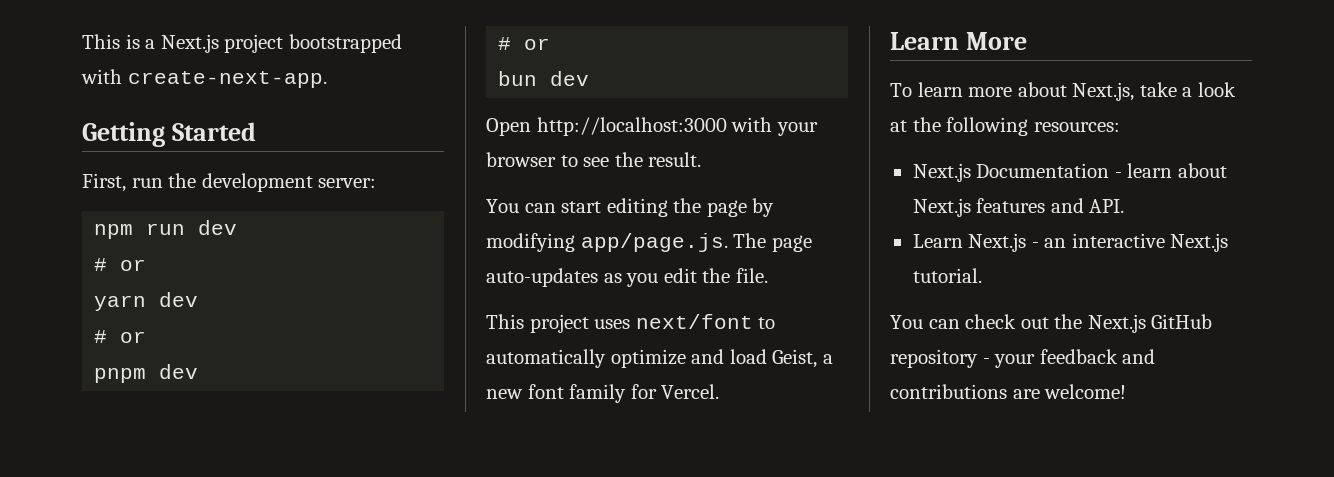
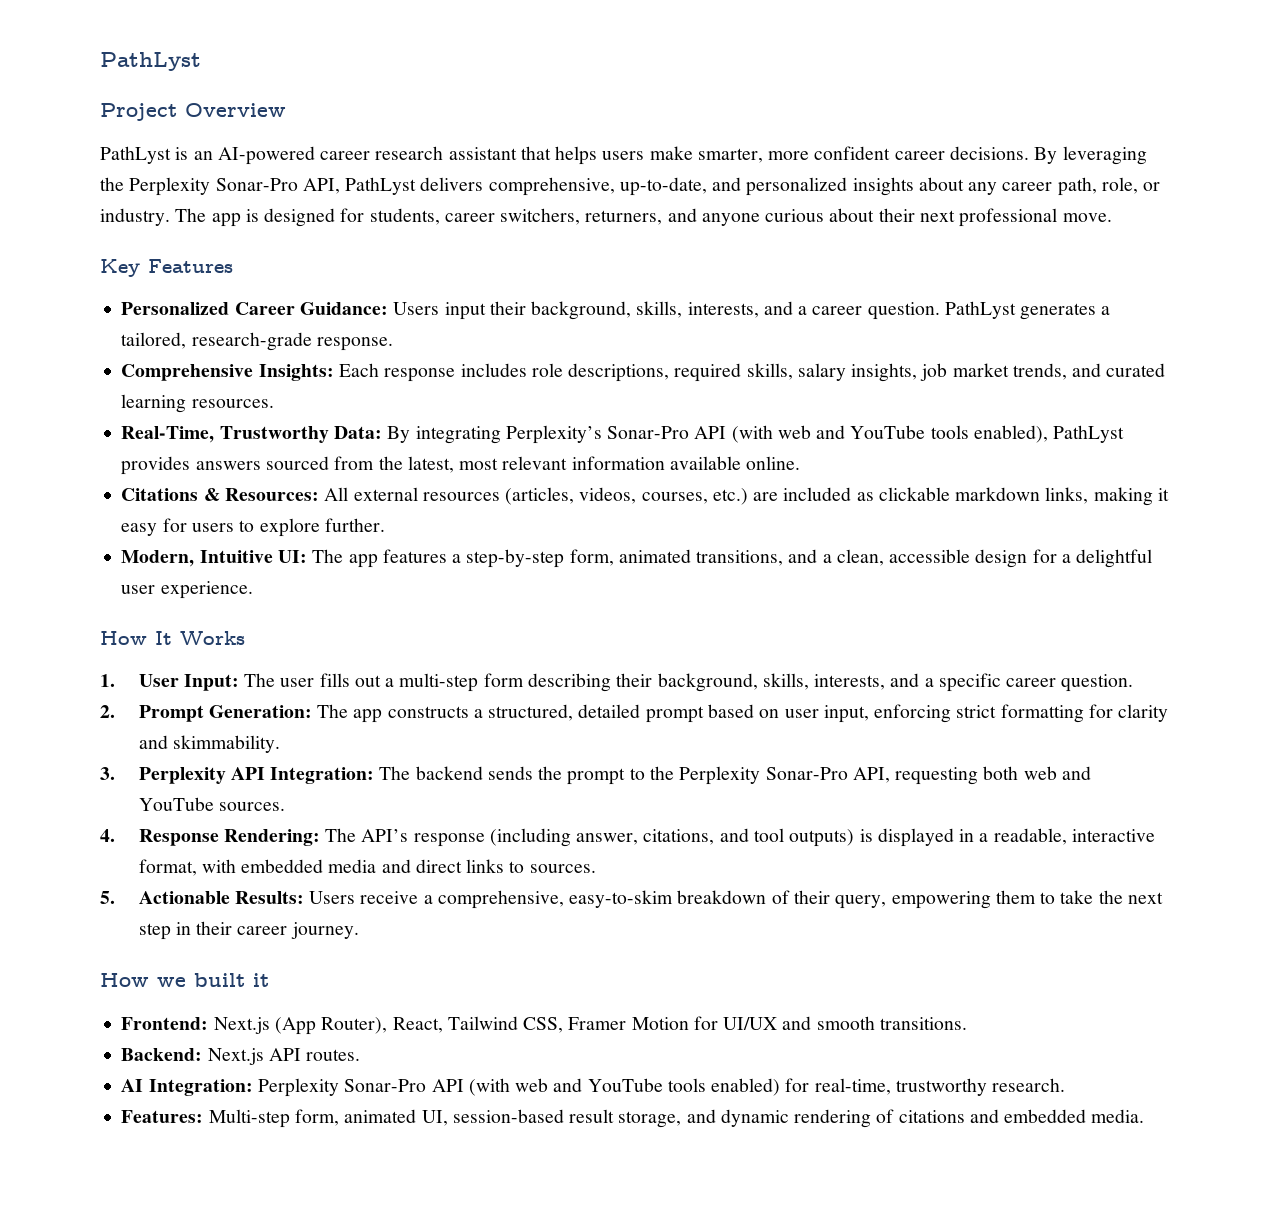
[82,34,402,53] [81,69,327,88] [82,122,256,147] [82,173,377,192] [94,220,238,239] [94,258,147,271] [94,292,199,311] [94,330,147,343] [94,364,199,383] [498,37,551,50] [498,71,590,86] [486,117,818,136] [486,152,702,167] [486,198,775,217] [486,233,812,252] [486,268,768,287] [486,314,776,333] [486,349,833,368] [486,384,720,403] [890,32,1027,50] [890,82,1236,101] [890,117,1120,136] [912,163,1227,182] [912,198,1125,217] [912,233,1229,252] [912,268,982,283] [890,314,1213,333] [890,349,1156,368] [890,384,1127,399] This is a Next.js project bootstrapped with create-next-app. // Getting Started // First, run the development server: // npm run dev // # or // yarn dev // # or // pnpm dev // # or // bun dev // Open http://localhost:3000 with your browser to see the result. // You can start editing the page by modifying app/page.js. The page auto-updates as you edit the file. // This project uses next/font to automatically optimize and load Geist, a new font family for Vercel. // Learn More // To learn more about Next.js, take a look at the following resources: // Next.js Documentation - learn about Next.js features and API. // Learn Next.js - an interactive Next.js tutorial. // You can check out the Next.js GitHub repository - your feedback and contributions are welcome! -> [100,52,201,71] [100,103,286,121] [100,146,1147,165] [100,177,1161,196] [100,208,1112,227] [100,259,233,277] [121,301,1111,320] [121,332,393,351] [121,363,1166,382] [121,394,274,413] [121,425,1125,444] [121,456,801,475] [121,487,1169,506] [121,518,385,537] [121,549,1153,568] [121,581,253,599] [100,631,245,645] [100,673,1134,692] [100,704,1169,723] [138,735,280,753] [100,766,1091,785] [138,797,285,811] [100,828,1155,847] [138,859,596,876] [100,890,1163,909] [138,921,359,940] [100,973,269,987] [121,1016,967,1035] [121,1048,361,1065] [121,1078,1066,1097] [121,1109,1145,1128] PathLyst // Project Overview // PathLyst is an AI-powered career research assistant that helps users make smarter, more confident career decisions. By leveraging the Perplexity Sonar-Pro API, PathLyst delivers comprehensive, up-to-date, and personalized insights about any career path, role, or industry. The app is designed for students, career switchers, returners, and anyone curious about their next professional move. // Key Features // Personalized Career Guidance: Users input their background, skills, interests, and a career question. PathLyst generates a tailored, research-grade response. // Comprehensive Insights: Each response includes role descriptions, required skills, salary insights, job market trends, and curated learning resources. // Real-Time, Trustworthy Data: By integrating Perplexity’s Sonar-Pro API (with web and YouTube tools enabled), PathLyst provides answers sourced from the latest, most relevant information available online. // Citations & Resources: All external resources (articles, videos, courses, etc.) are included as clickable markdown links, making it easy for users to explore further. // Modern, Intuitive UI: The app features a step-by-step form, animated transitions, and a clean, accessible design for a delightful user experience. // How It Works // 1. User Input: The user fills out a multi-step form describing their background, skills, interests, and a specific career question. // 2. Prompt Generation: The app constructs a structured, detailed prompt based on user input, enforcing strict formatting for clarity and skimmability. // 3. Perplexity API Integration: The backend sends the prompt to the Perplexity Sonar-Pro API, requesting both web and YouTube sources. // 4. Response Rendering: The API’s response (including answer, citations, and tool outputs) is displayed in a readable, interactive format, with embedded media and direct links to sources. // 5. Actionable Results: Users receive a comprehensive, easy-to-skim breakdown of their query, empowering them to take the next step in their career journey. // How we built it // Frontend: Next.js (App Router), React, Tailwind CSS, Framer Motion for UI/UX and smooth transitions. // Backend: Next.js API routes. // AI Integration: Perplexity Sonar-Pro API (with web and YouTube tools enabled) for real-time, trustworthy research. // Features: Multi-step form, animated UI, session-based result storage, and dynamic rendering of citations and embedded media.

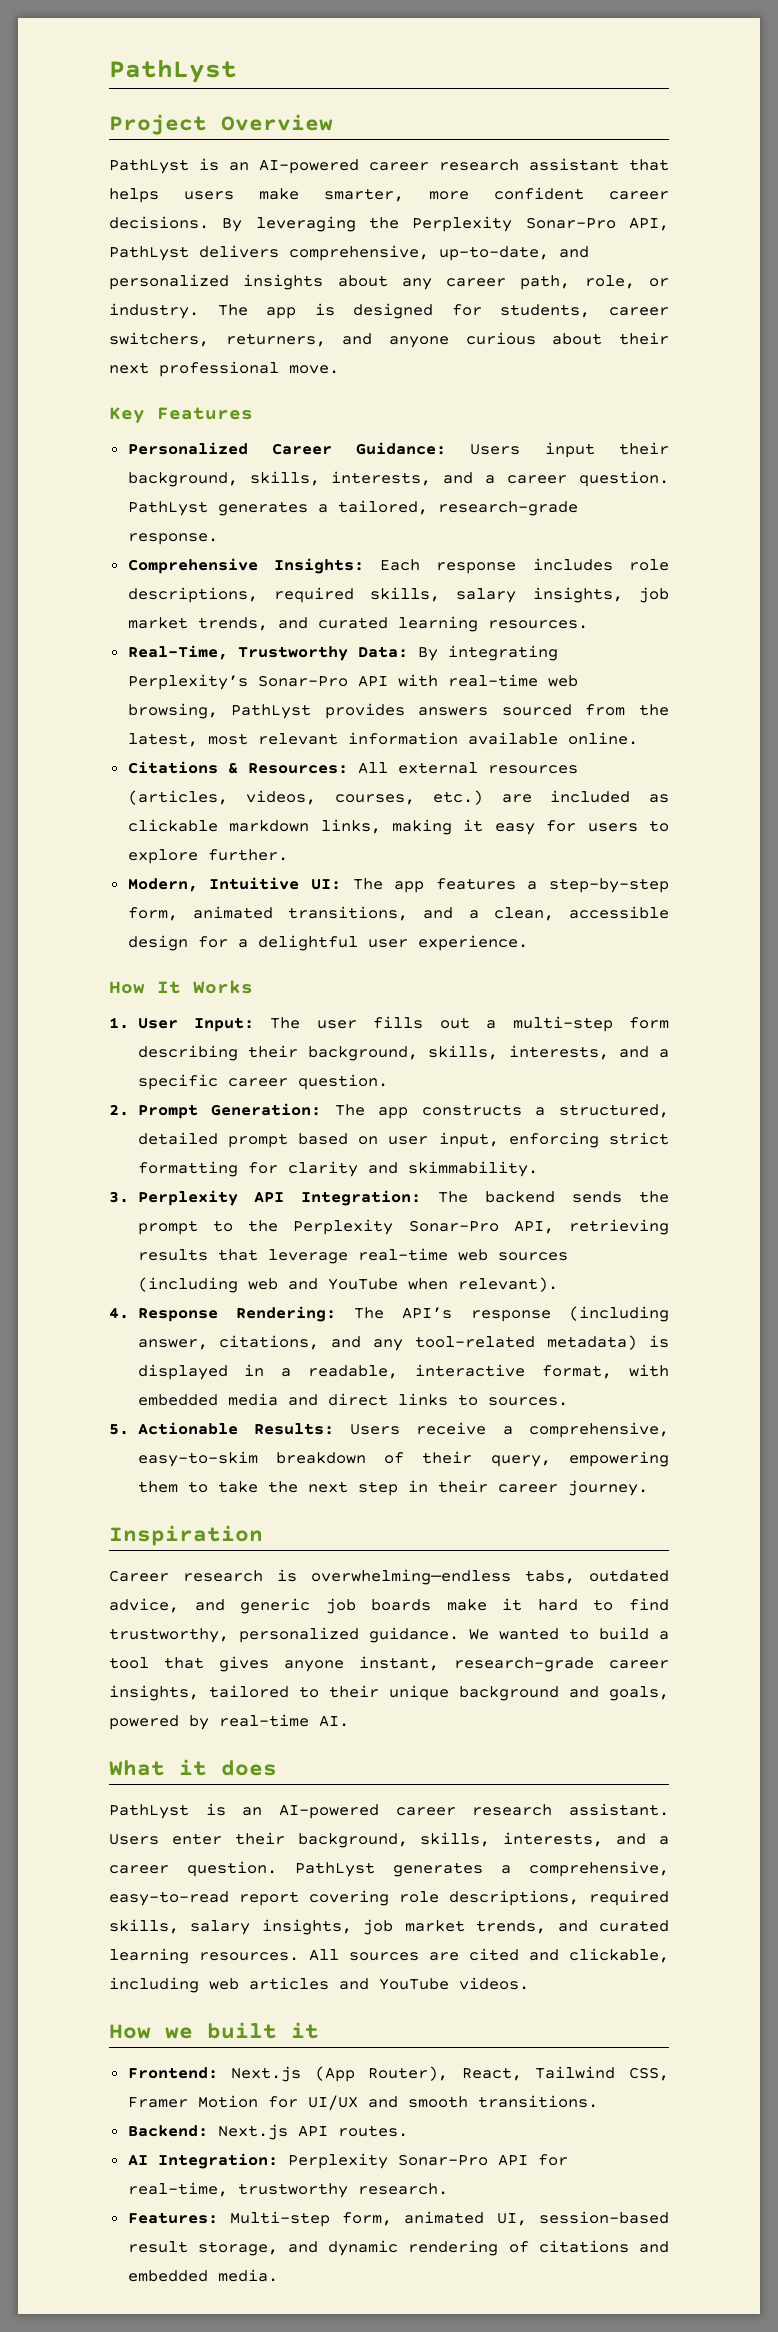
[731,425,1048,443] (with web and YouTube tools enabled), -> [397,674,578,687] [127,703,218,719] with real-time web browsing,
[895,766,1091,785] [138,797,285,811] requesting both web and YouTube sources. -> [569,1219,669,1235] [137,1248,568,1264] [137,1277,558,1293] retrieving results that leverage real-time web sources (including web and YouTube when relevant).
[754,828,855,847] tool outputs) -> [373,1335,638,1351] any tool-related metadata)
(359, 930) none -> [109,1525,263,1546] [109,1569,669,1585] [109,1598,669,1614] [109,1627,669,1643] [109,1656,669,1672] [109,1685,669,1701] [109,1714,349,1730] [109,1759,277,1776] [109,1803,669,1819] [109,1832,669,1848] [109,1861,669,1877] [109,1890,669,1906] [109,1919,669,1935] [109,1948,669,1964] [109,1977,529,1993] // Inspiration // Career research is overwhelming—endless tabs, outdated advice, and generic job boards make it hard to find trustworthy, personalized guidance. We wanted to build a tool that gives anyone instant, research-grade career insights, tailored to their unique background and goals, powered by real-time AI. // What it does // PathLyst is an AI-powered career research assistant. Users enter their background, skills, interests, and a career question. PathLyst generates a comprehensive, easy-to-read report covering role descriptions, required skills, salary insights, job market trends, and curated learning resources. All sources are cited and clickable, including web articles and YouTube videos.
[468,1078,781,1096] (with web and YouTube tools enabled) -> (528, 2160) none

